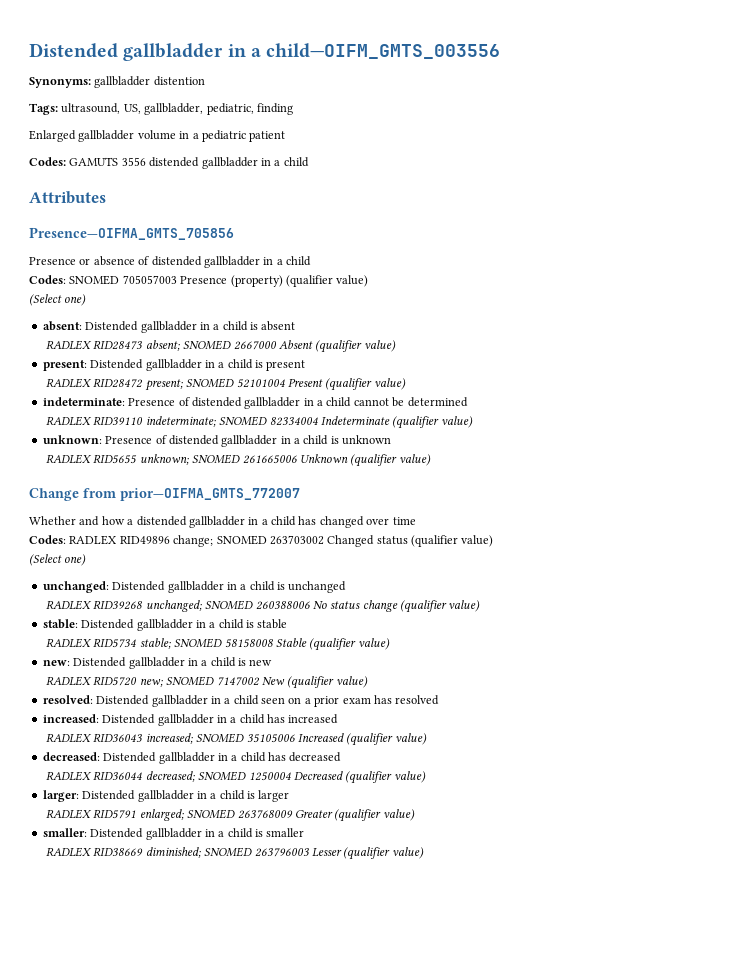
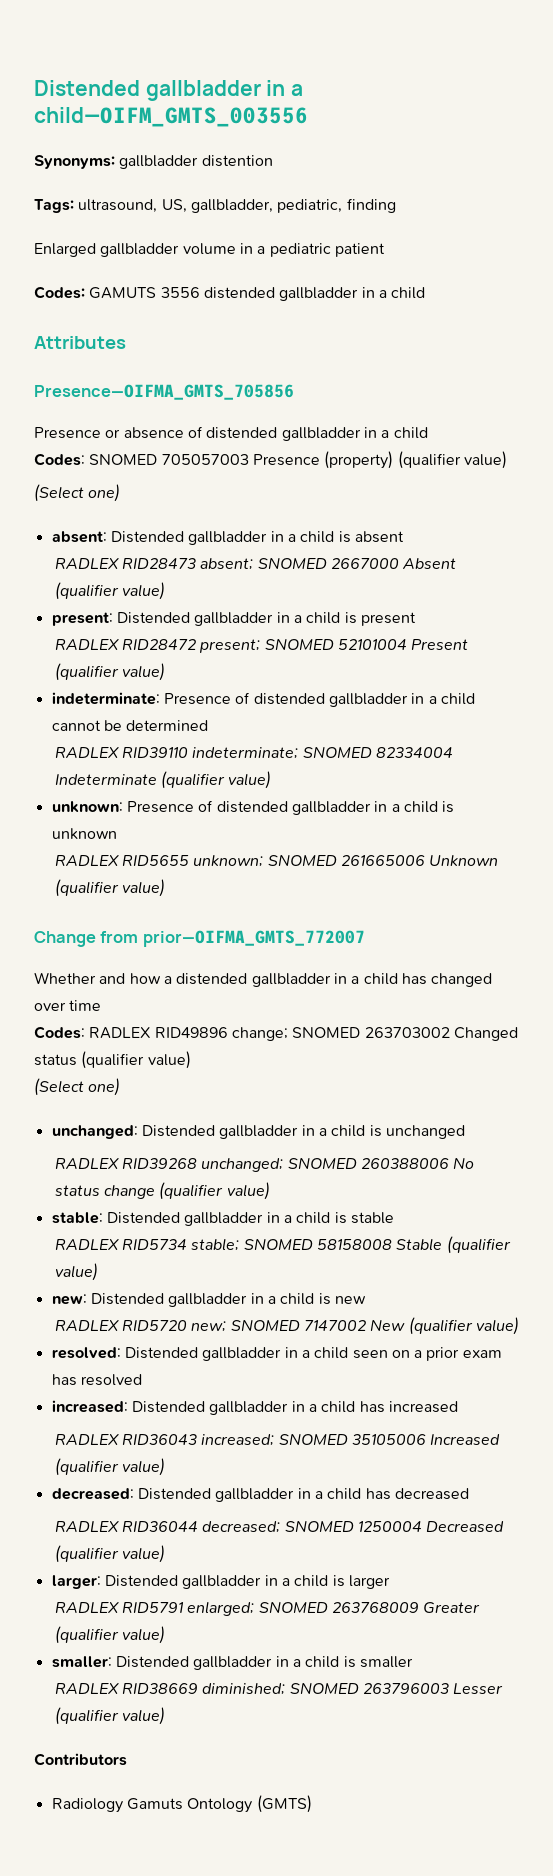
(424, 853) none -> [34,1753,127,1766] [51,1795,312,1813] // Contributors // Radiology Gamuts Ontology (GMTS)

